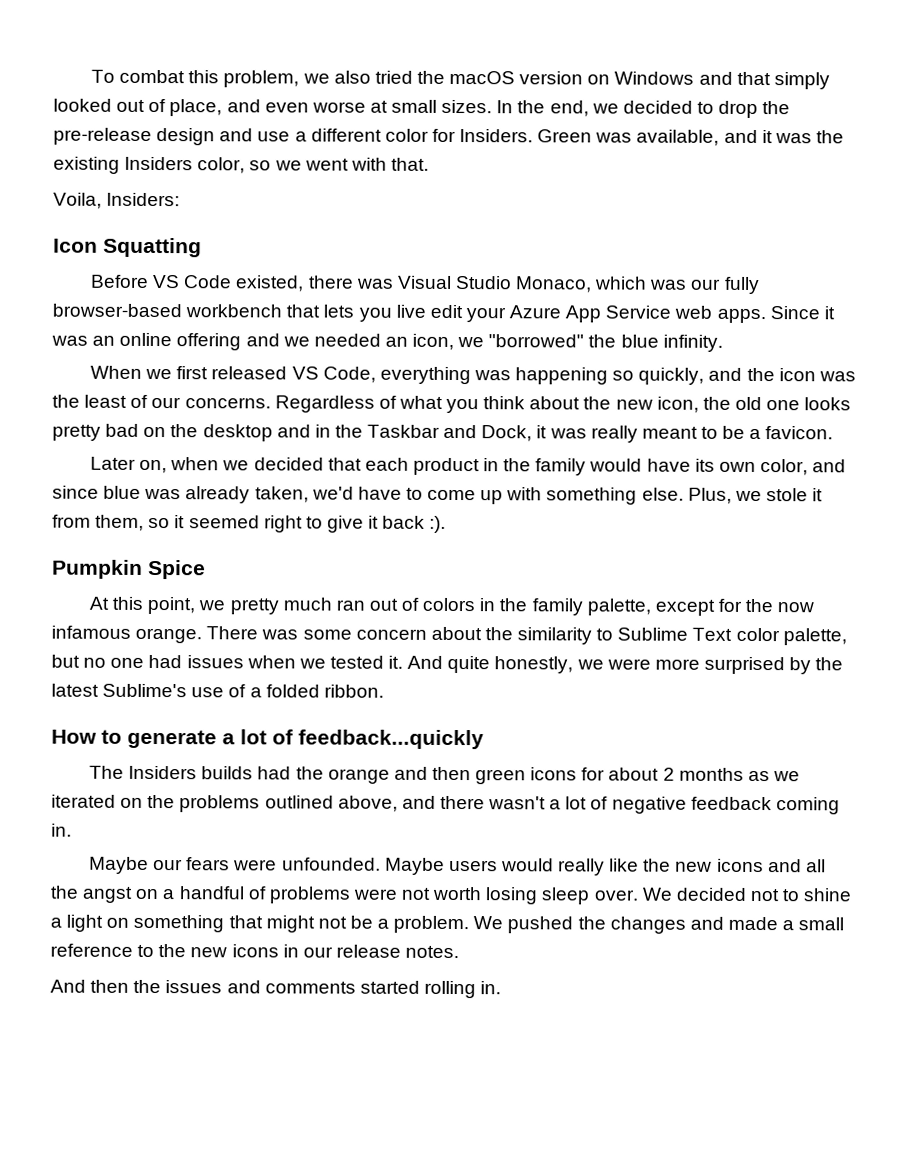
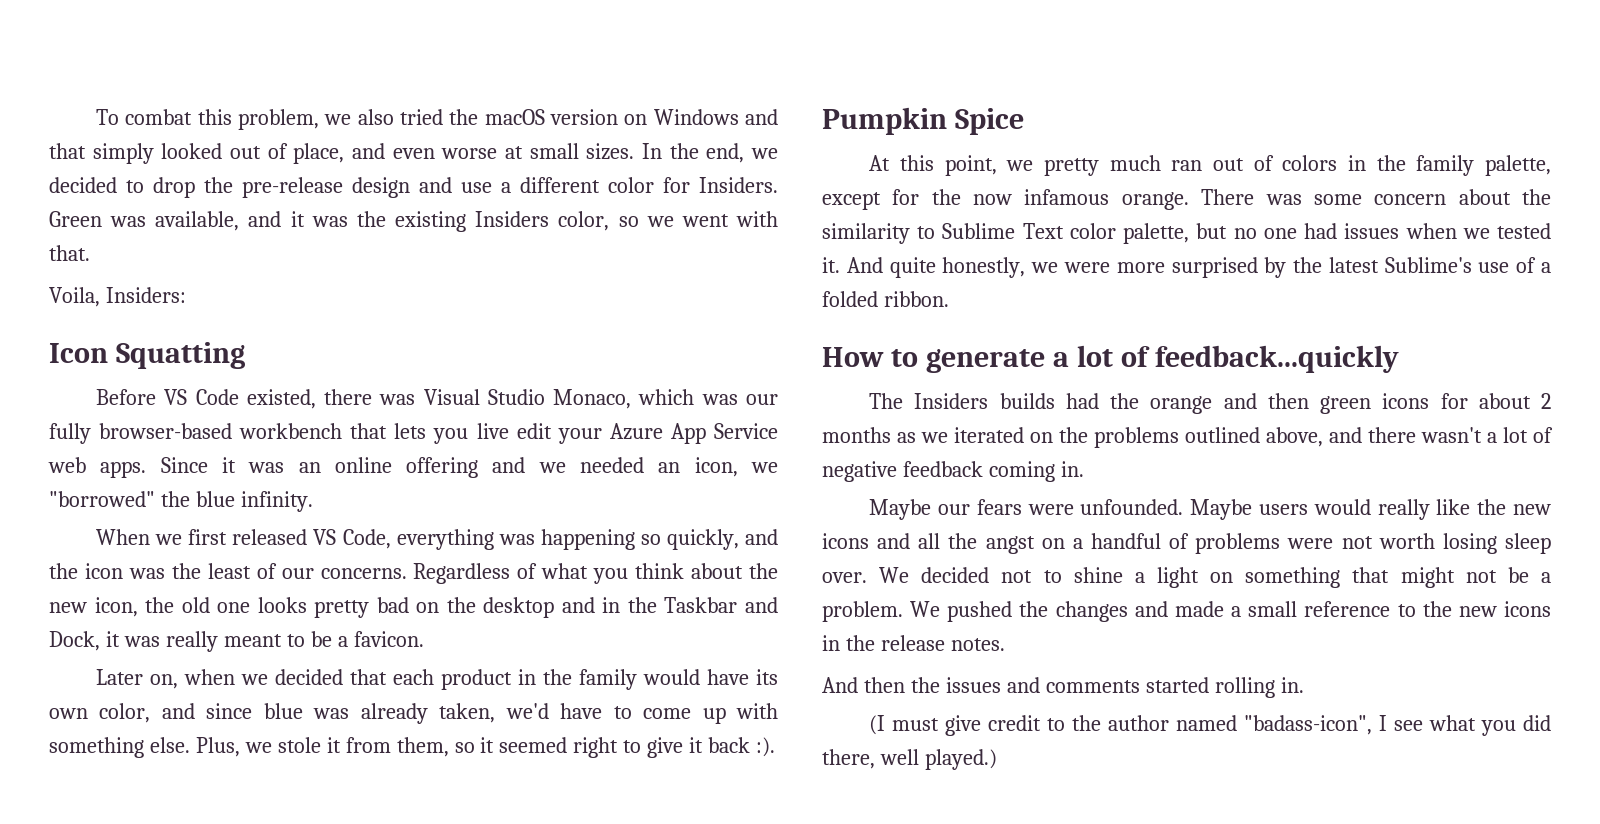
[302,946,333,958] our -> [845,635,875,651] the
(502, 988) none -> [869,715,1551,736] [822,749,997,770] // (I must give credit to the author named "badass-icon", I see what you did there, well played.)

